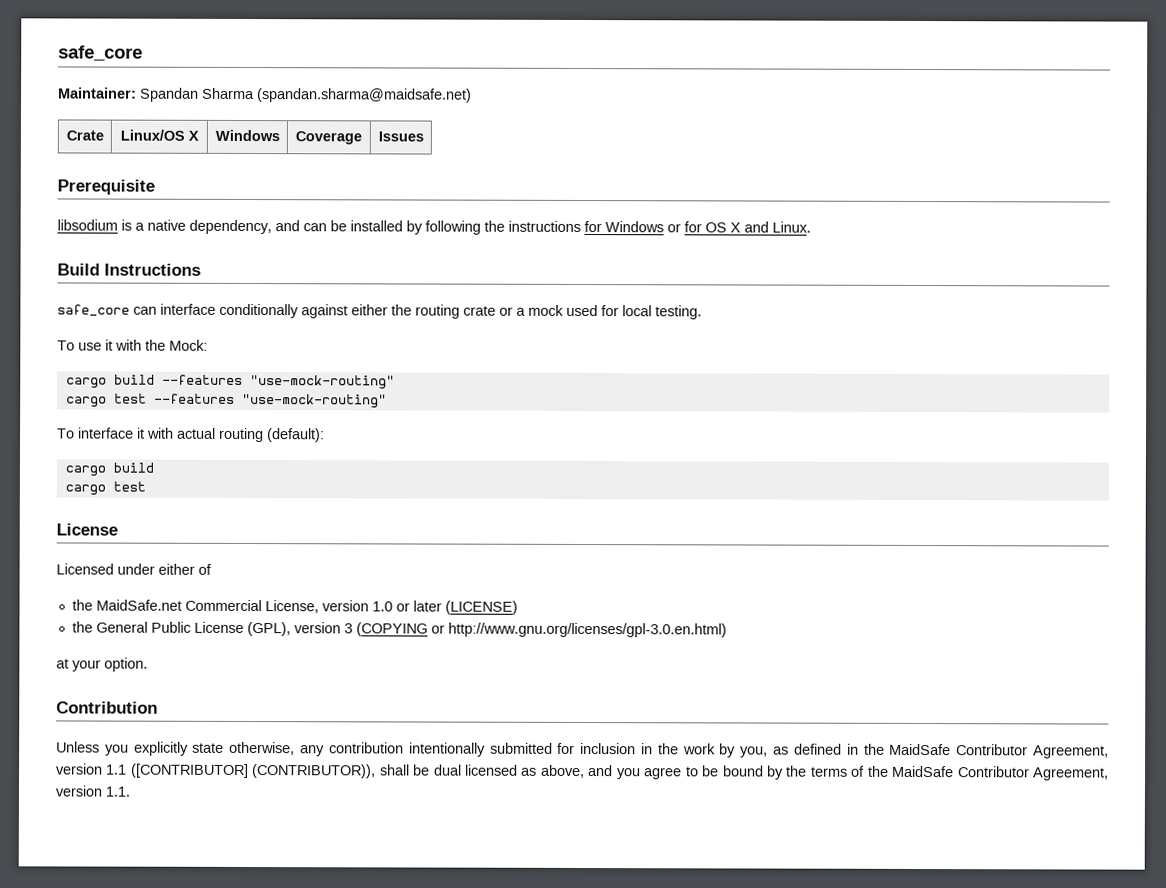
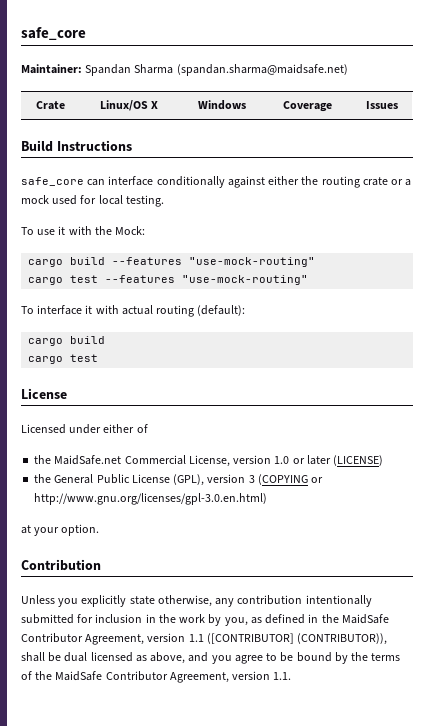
[57,179,155,195] [57,219,811,235] // Prerequisite // libsodium is a native dependency, and can be installed by following the instructions for Windows or for OS X and Linux. -> (398, 105) none

